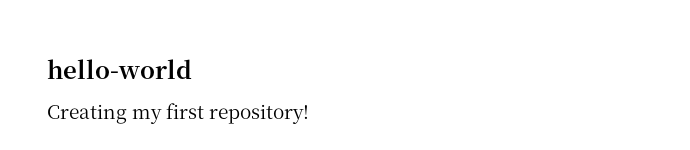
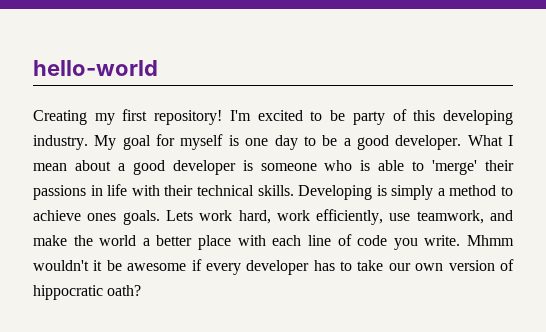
(310, 114) none -> [229,109,514,125] [33,134,513,150] [33,160,515,175] [33,184,513,200] [33,209,514,225] [33,234,515,250] [33,259,514,275] [33,285,142,300] I'm excited to be party of this developing industry. My goal for myself is one day to be a good developer. What I mean about a good developer is someone who is able to 'merge' their passions in life with their technical skills. Developing is simply a method to achieve ones goals. Lets work hard, work efficiently, use teamwork, and make the world a better place with each line of code you write. Mhmm wouldn't it be awesome if every developer has to take our own version of hippocratic oath?

